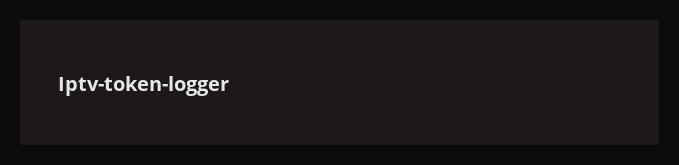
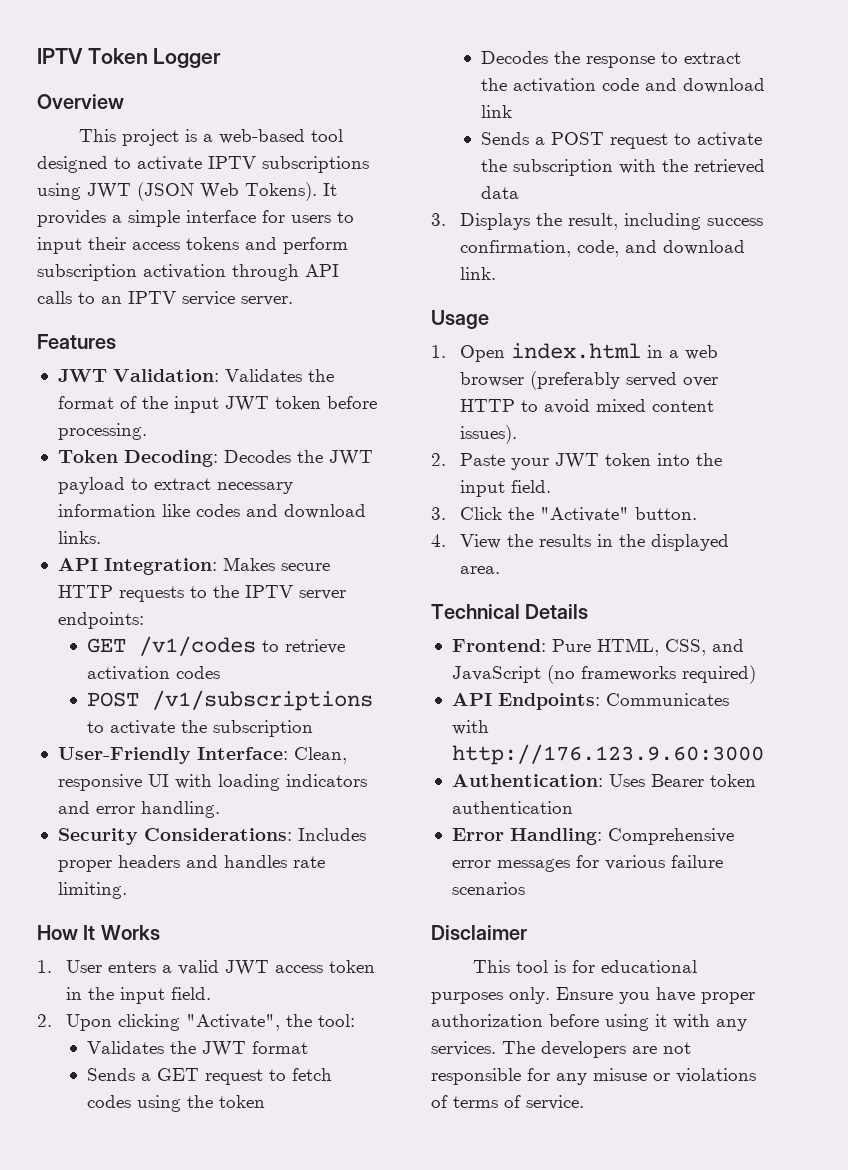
[58,76,229,96] Iptv-token-logger -> [37,48,222,68] [37,94,124,109] [78,129,343,146] [37,156,369,173] [37,182,337,201] [37,210,354,227] [37,237,348,254] [37,264,339,281] [37,291,293,306] [37,334,116,349] [57,369,334,382] [57,396,377,413] [57,423,147,440] [57,450,373,467] [57,477,293,494] [57,504,366,519] [57,531,101,544] [57,557,330,575] [57,585,346,602] [57,612,144,629] [87,636,346,656] [87,666,221,681] [87,690,374,711] [87,720,314,737] [57,747,347,764] [57,774,367,791] [57,801,220,818] [57,828,366,845] [57,855,325,872] [57,882,127,899] [37,925,160,940] [37,960,376,976] [66,987,212,1004] [37,1014,356,1031] [87,1041,309,1057] [87,1068,333,1085] [87,1095,266,1112] [481,51,742,68] [481,78,766,93] [481,105,513,118] [481,132,763,149] [481,159,766,176] [481,186,520,199] [431,213,764,230] [460,240,746,257] [460,267,497,280] [431,310,489,329] [431,343,719,362] [460,371,719,390] [460,399,715,414] [460,425,518,444] [431,453,723,470] [460,480,552,497] [431,507,698,522] [431,534,730,551] [460,566,501,574] [431,604,589,619] [451,638,744,656] [451,665,756,684] [451,693,729,710] [451,720,489,735] [451,744,764,765] [451,774,756,787] [451,801,573,814] [451,828,734,845] [451,855,723,872] [451,882,525,895] [431,925,527,940] [472,960,697,973] [431,987,755,1004] [431,1014,747,1031] [431,1041,691,1058] [431,1068,756,1085] [431,1095,584,1110] IPTV Token Logger // Overview // This project is a web-based tool designed to activate IPTV subscriptions using JWT (JSON Web Tokens). It provides a simple interface for users to input their access tokens and perform subscription activation through API calls to an IPTV service server. // Features // JWT Validation: Validates the format of the input JWT token before processing. // Token Decoding: Decodes the JWT payload to extract necessary information like codes and download links. // API Integration: Makes secure HTTP requests to the IPTV server endpoints: // GET /v1/codes to retrieve activation codes // POST /v1/subscriptions to activate the subscription // User-Friendly Interface: Clean, responsive UI with loading indicators and error handling. // Security Considerations: Includes proper headers and handles rate limiting. // How It Works // 1. User enters a valid JWT access token in the input field. // 2. Upon clicking "Activate", the tool: // Validates the JWT format // Sends a GET request to fetch codes using the token // Decodes the response to extract the activation code and download link // Sends a POST request to activate the subscription with the retrieved data // 3. Displays the result, including success confirmation, code, and download link. // Usage // 1. Open index.html in a web browser (preferably served over HTTP to avoid mixed content issues). // 2. Paste your JWT token into the input field. // 3. Click the "Activate" button. // 4. View the results in the displayed area. // Technical Details // Frontend: Pure HTML, CSS, and JavaScript (no frameworks required) // API Endpoints: Communicates with http://176.123.9.60:3000 // Authentication: Uses Bearer token authentication // Error Handling: Comprehensive error messages for various failure scenarios // Disclaimer // This tool is for educational purposes only. Ensure you have proper authorization before using it with any services. The developers are not responsible for any misuse or violations of terms of service.

